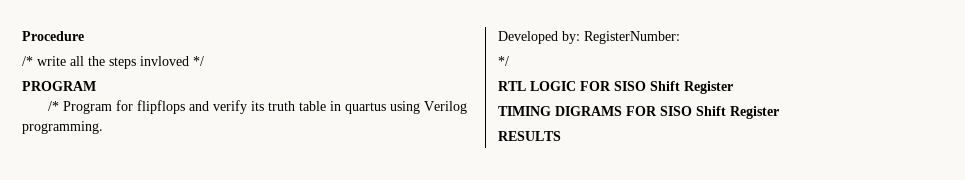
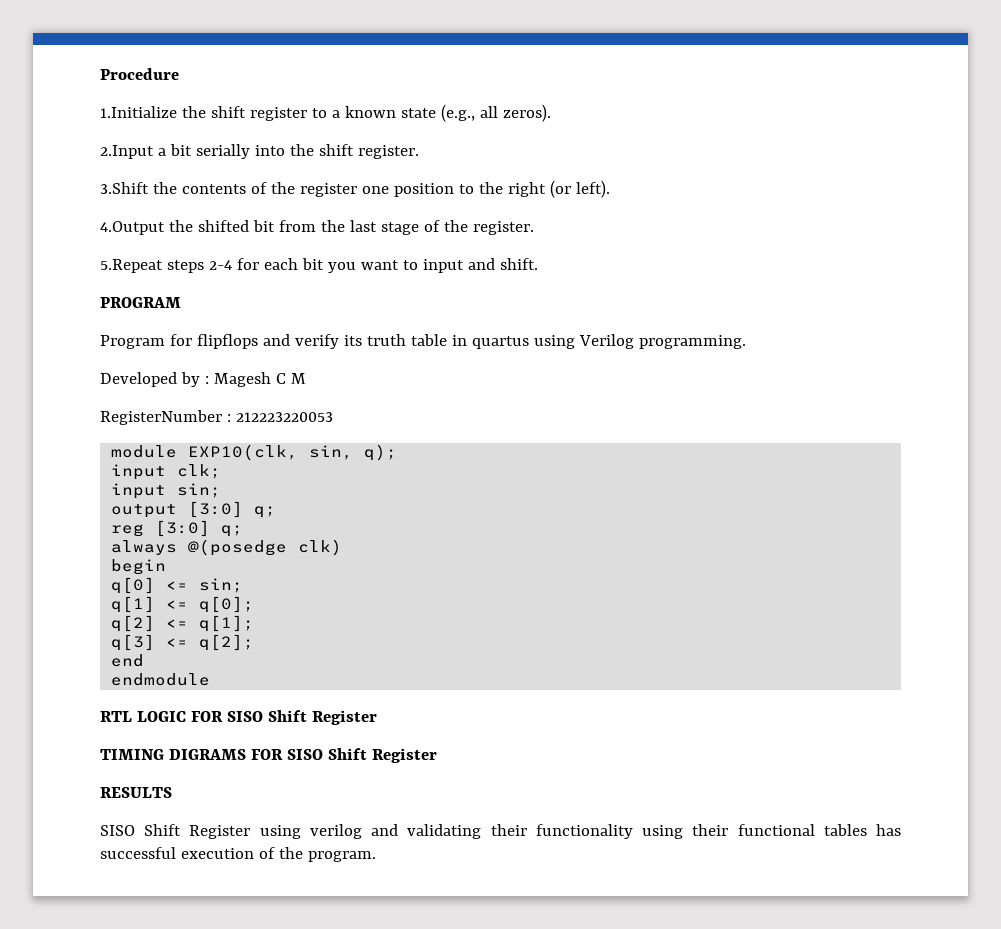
[22,56,204,69] /* write all the steps invloved */ -> [100,104,551,122] [100,144,419,159] [100,180,610,198] [100,220,534,235] [100,258,538,273] 1.Initialize the shift register to a known state (e.g., all zeros). // 2.Input a bit serially into the shift register. // 3.Shift the contents of the register one position to the right (or left). // 4.Output the shifted bit from the last stage of the register. // 5.Repeat steps 2-4 for each bit you want to input and shift.
[47,101,59,111] /* -> (181, 302) none
[562,31,680,44] [498,56,509,66] by: RegisterNumber: // */ -> [180,372,306,387] [100,410,333,425] [111,444,398,461] [111,464,222,480] [111,483,222,499] [111,501,277,518] [111,520,244,537] [111,539,343,556] [111,559,167,575] [111,577,244,594] [111,596,255,613] [111,615,255,632] [111,634,255,651] [111,654,145,667] [111,673,211,686] by : Magesh C M // RegisterNumber : 212223220053 // module EXP10(clk, sin, q); // input clk; // input sin; // output [3:0] q; // reg [3:0] q; // always @(posedge clk) // begin // q[0] <= sin; // q[1] <= q[0]; // q[2] <= q[1]; // q[3] <= q[2]; // end // endmodule
(561, 136) none -> [100,824,902,839] [100,847,376,862] // SISO Shift Register using verilog and validating their functionality using their functional tables has successful execution of the program.

